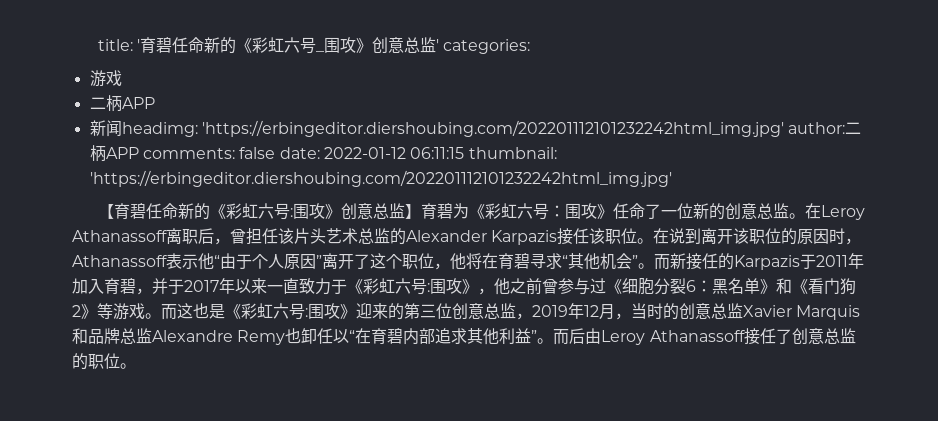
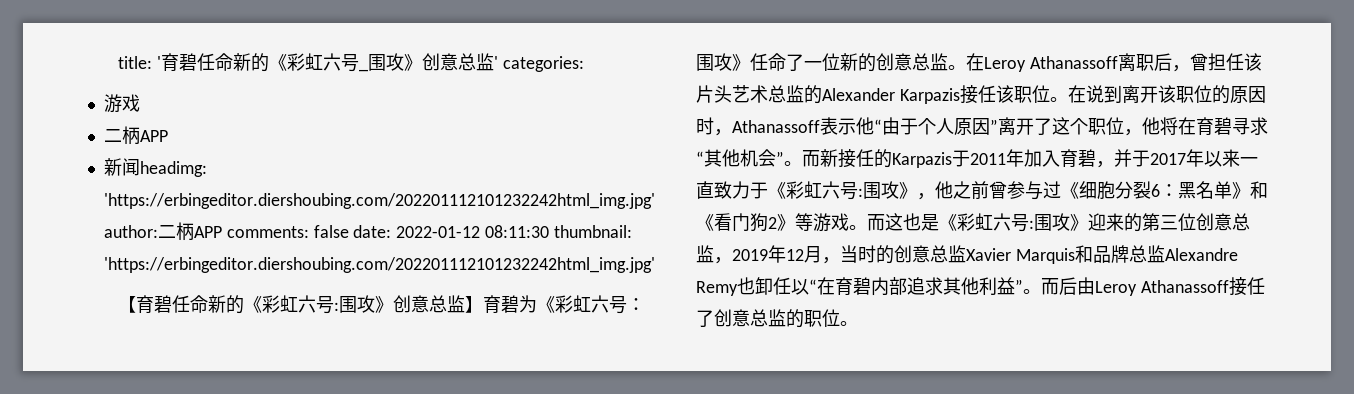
[410,147,465,159] 06:11:15 -> [485,225,550,238] 08:11:30

